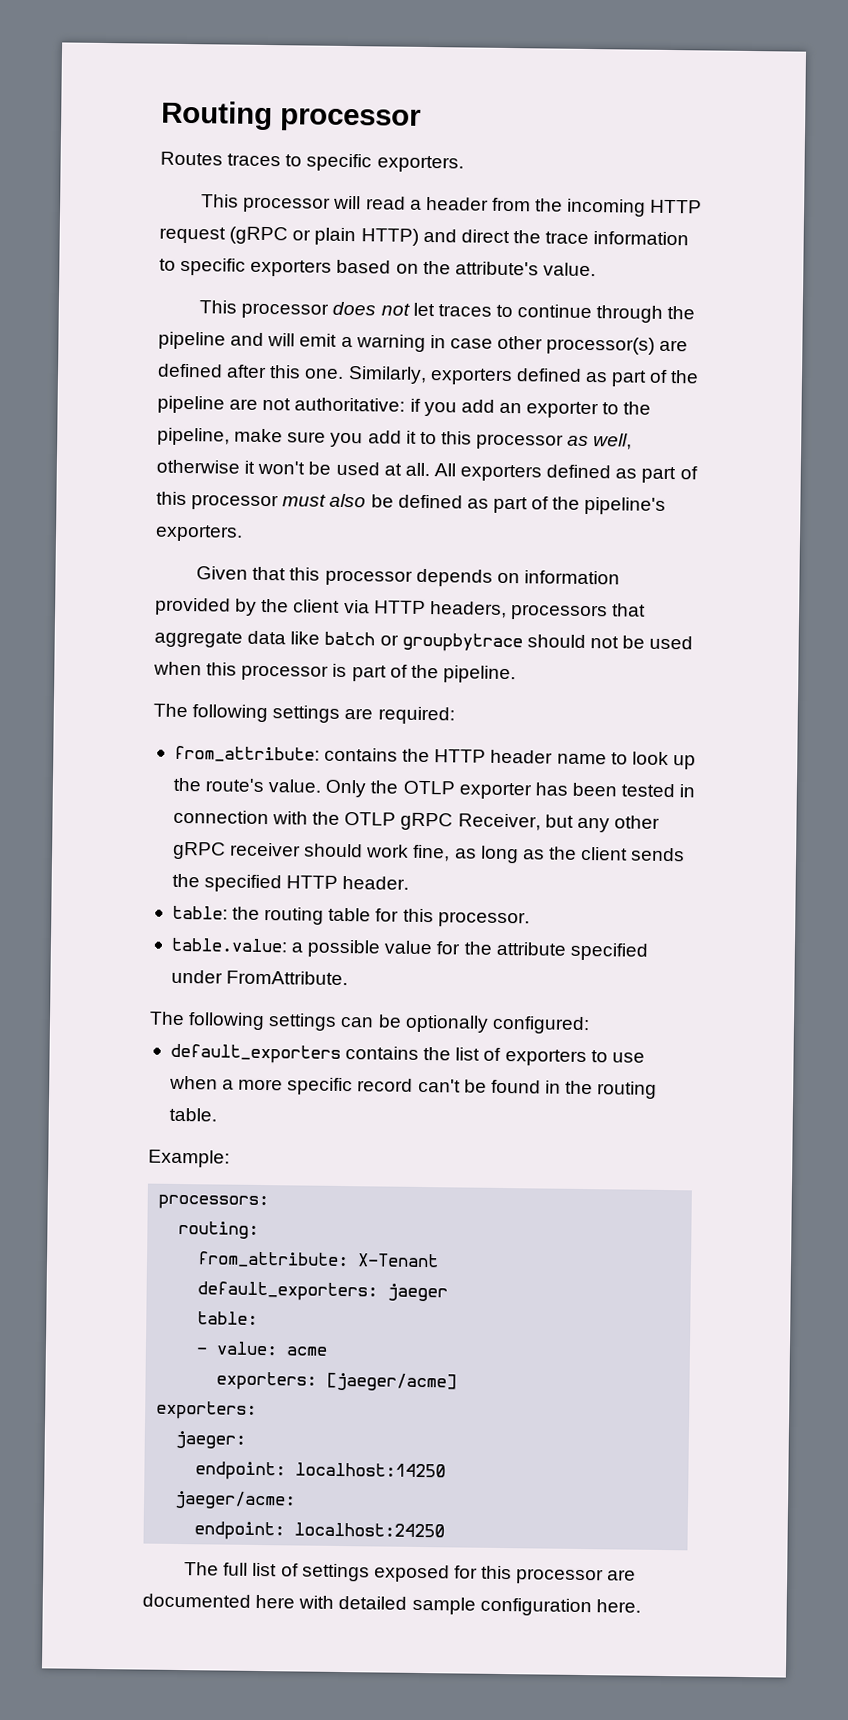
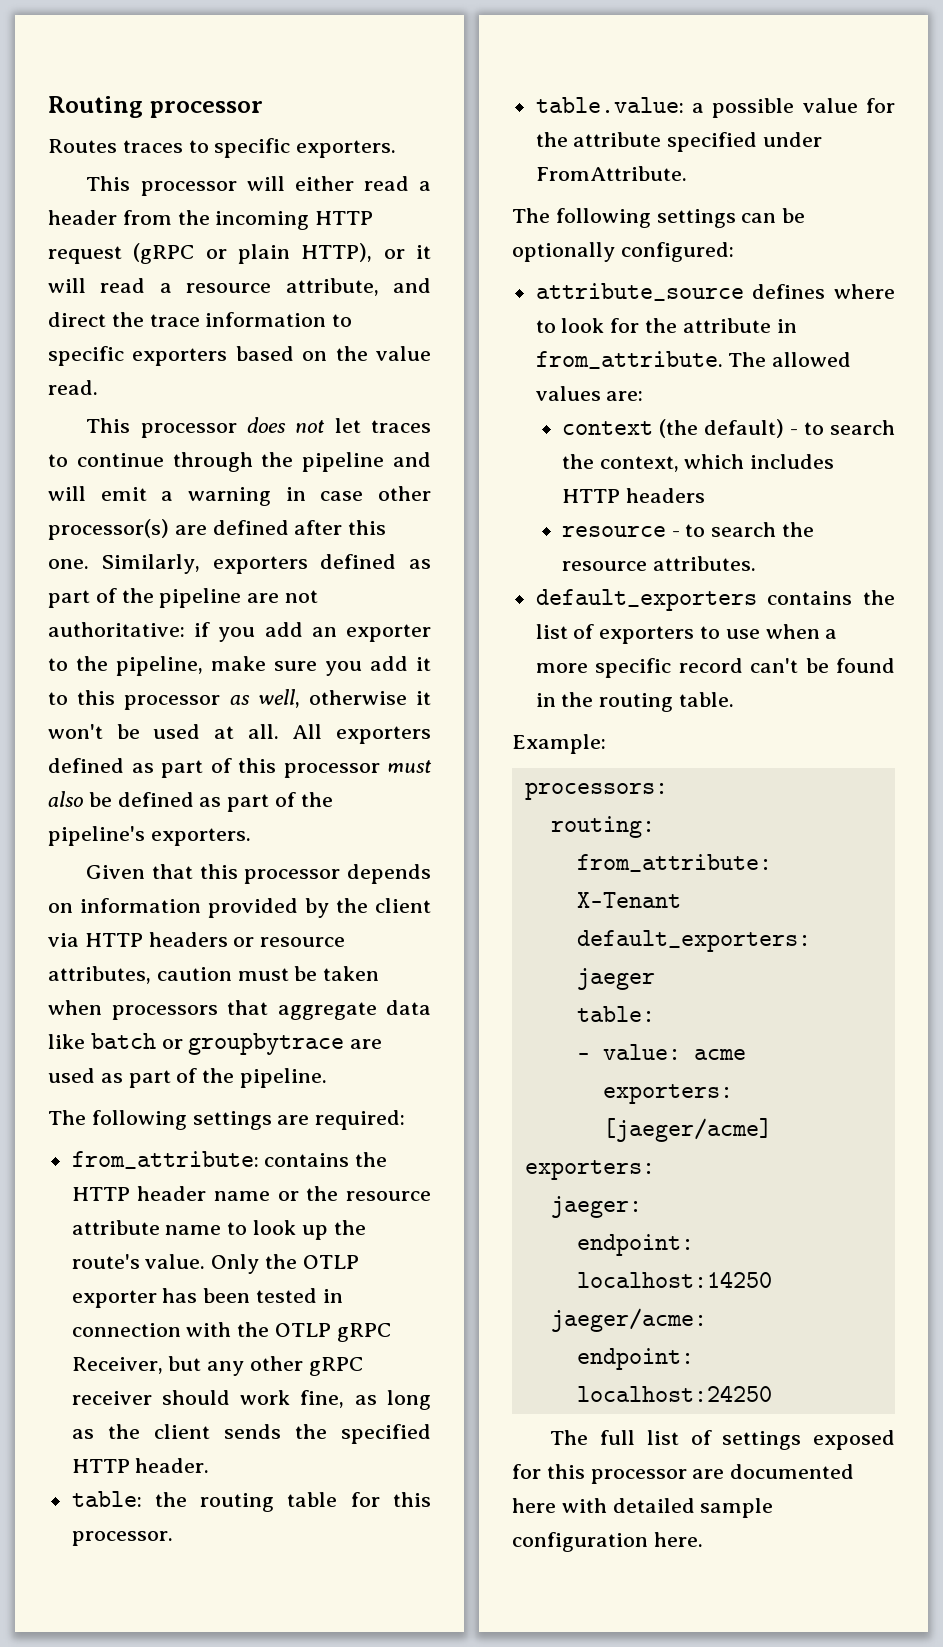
(362, 202) none -> [294,176,354,191] either
[360,228,419,246] HTTP) -> [301,243,431,262] [48,278,379,296] HTTP), or it will read a resource attribute,
[454,261,596,277] attribute's value. -> [376,346,431,361] [48,380,98,395] value read.
[429,601,507,618] headers, -> [148,932,346,947] [48,966,380,984] [48,1000,102,1015] headers or resource attributes, caution must be taken when
[526,634,694,650] [153,661,348,681] should not be used when this processor is -> [350,1039,383,1049] [48,1068,123,1083] are used as
(607, 759) none -> [277,1186,431,1201] [71,1220,222,1235] or the resource attribute name
(590, 1025) none -> [535,283,895,301] [535,318,797,333] [535,351,852,369] [535,386,644,401] [561,419,895,438] [561,454,835,472] [561,488,705,503] [561,522,815,537] [561,556,756,571] // attribute_source defines where to look for the attribute in from_attribute. The allowed values are: // context (the default) - to search the context, which includes HTTP headers // resource - to search the resource attributes.

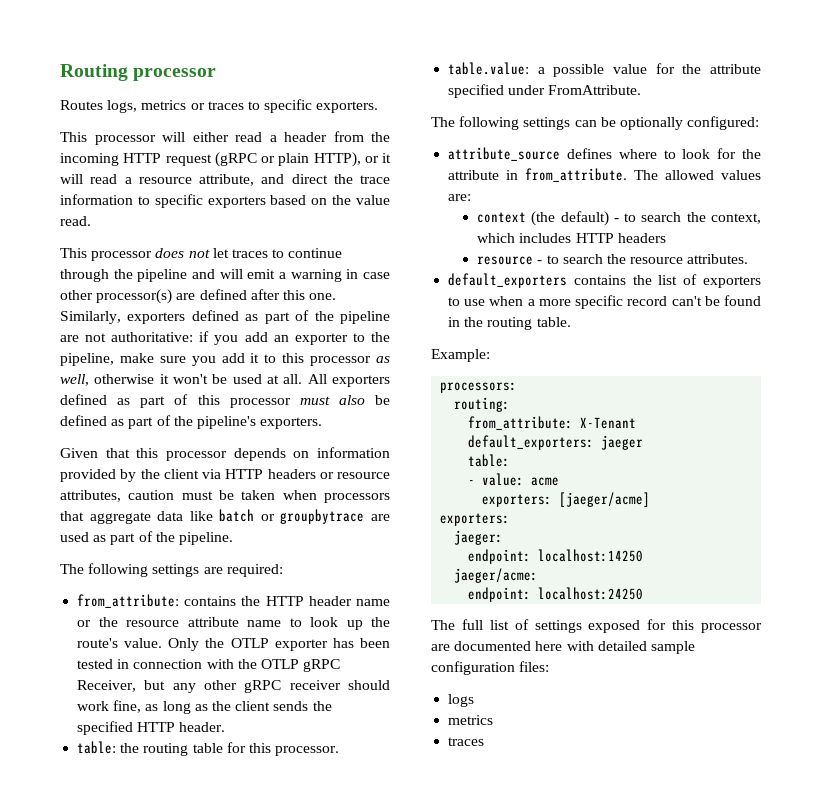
(117, 146) none -> [107,100,205,113] logs, metrics or
[653,1532,703,1547] here. -> [519,661,550,672] [448,694,475,707] [448,715,494,725] [448,737,485,746] files: // logs // metrics // traces

